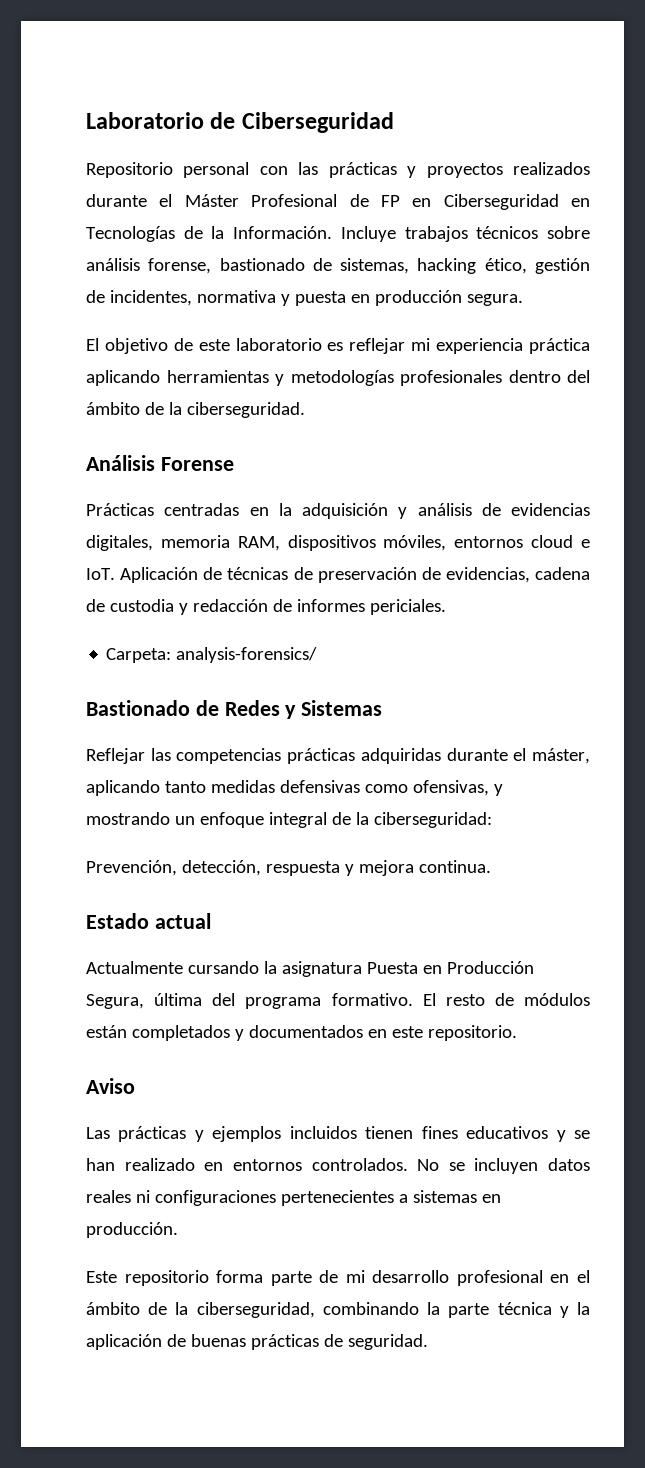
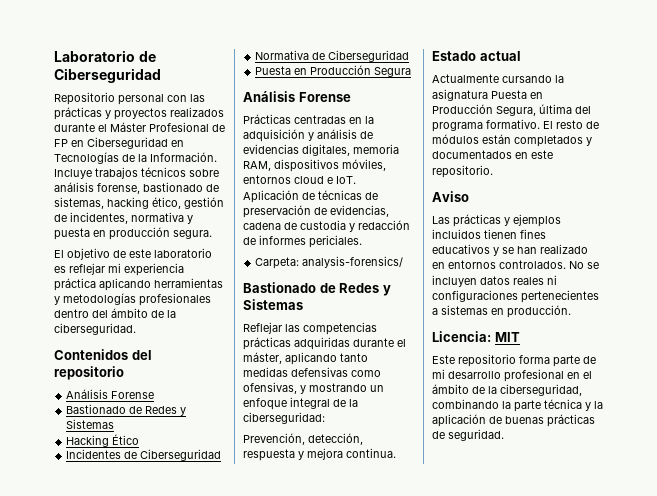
(305, 410) none -> [54,349,152,360] [54,366,124,380] [66,389,155,399] [66,404,187,416] [66,419,115,429] [66,434,140,447] [66,449,222,461] [255,50,410,62] [255,65,412,77] // Contenidos del repositorio // Análisis Forense // Bastionado de Redes y Sistemas // Hacking Ético // Incidentes de Ciberseguridad // Normativa de Ciberseguridad // Puesta en Producción Segura
(178, 1230) none -> [432,331,520,342] // Licencia: MIT

